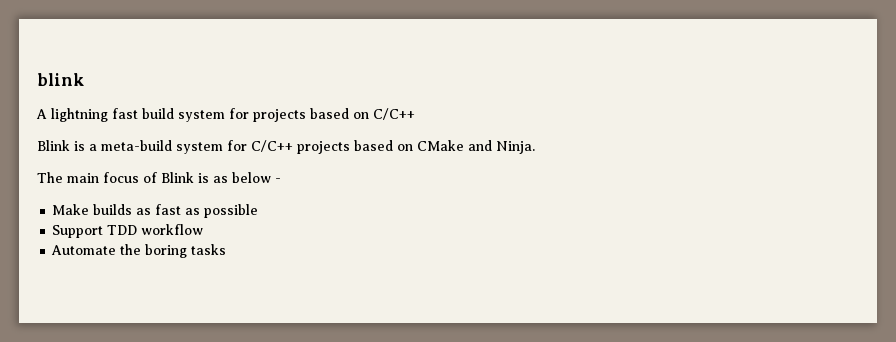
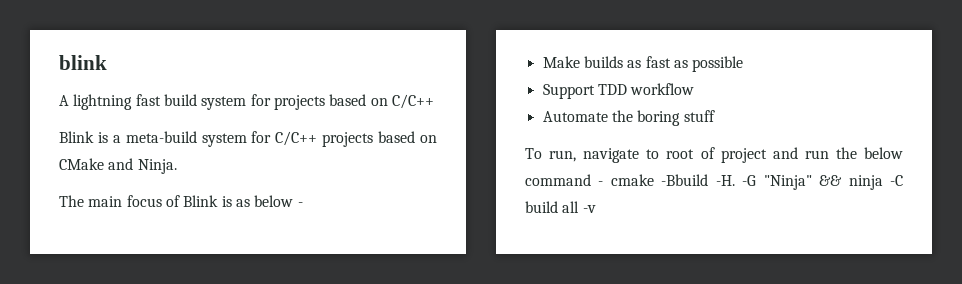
[191,244,227,255] tasks -> [683,110,715,122] [525,147,903,163] [525,174,904,190] [525,201,596,213] stuff // To run, navigate to root of project and run the below command - cmake -Bbuild -H. -G "Ninja" && ninja -C build all -v

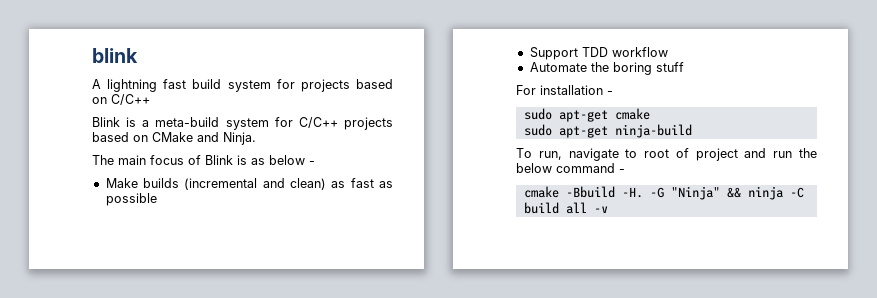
(623, 62) none -> [184,178,327,190] (incremental and clean)
(715, 116) none -> [516,85,613,95] [523,108,650,122] [523,124,692,138] // For installation - // sudo apt-get cmake // sudo apt-get ninja-build
(604, 183) none -> (625, 171) //

